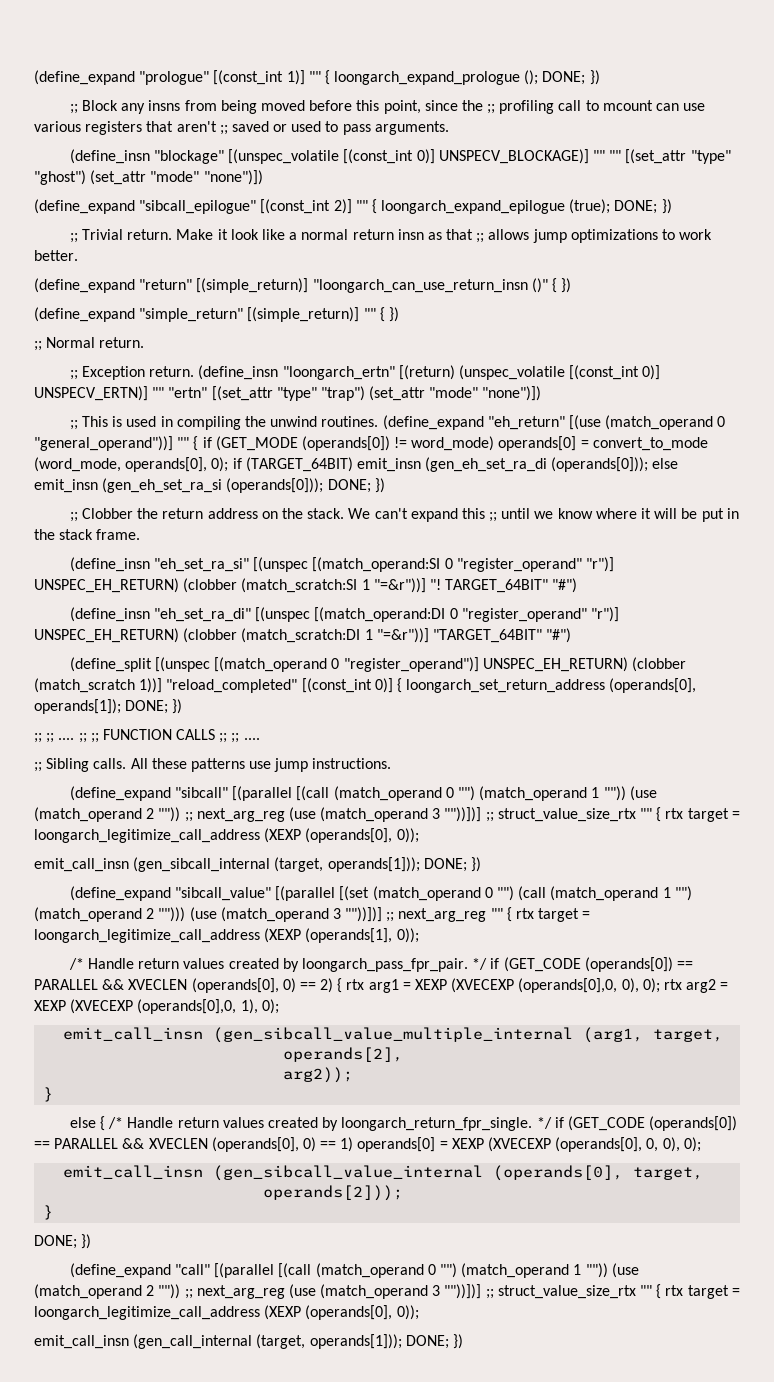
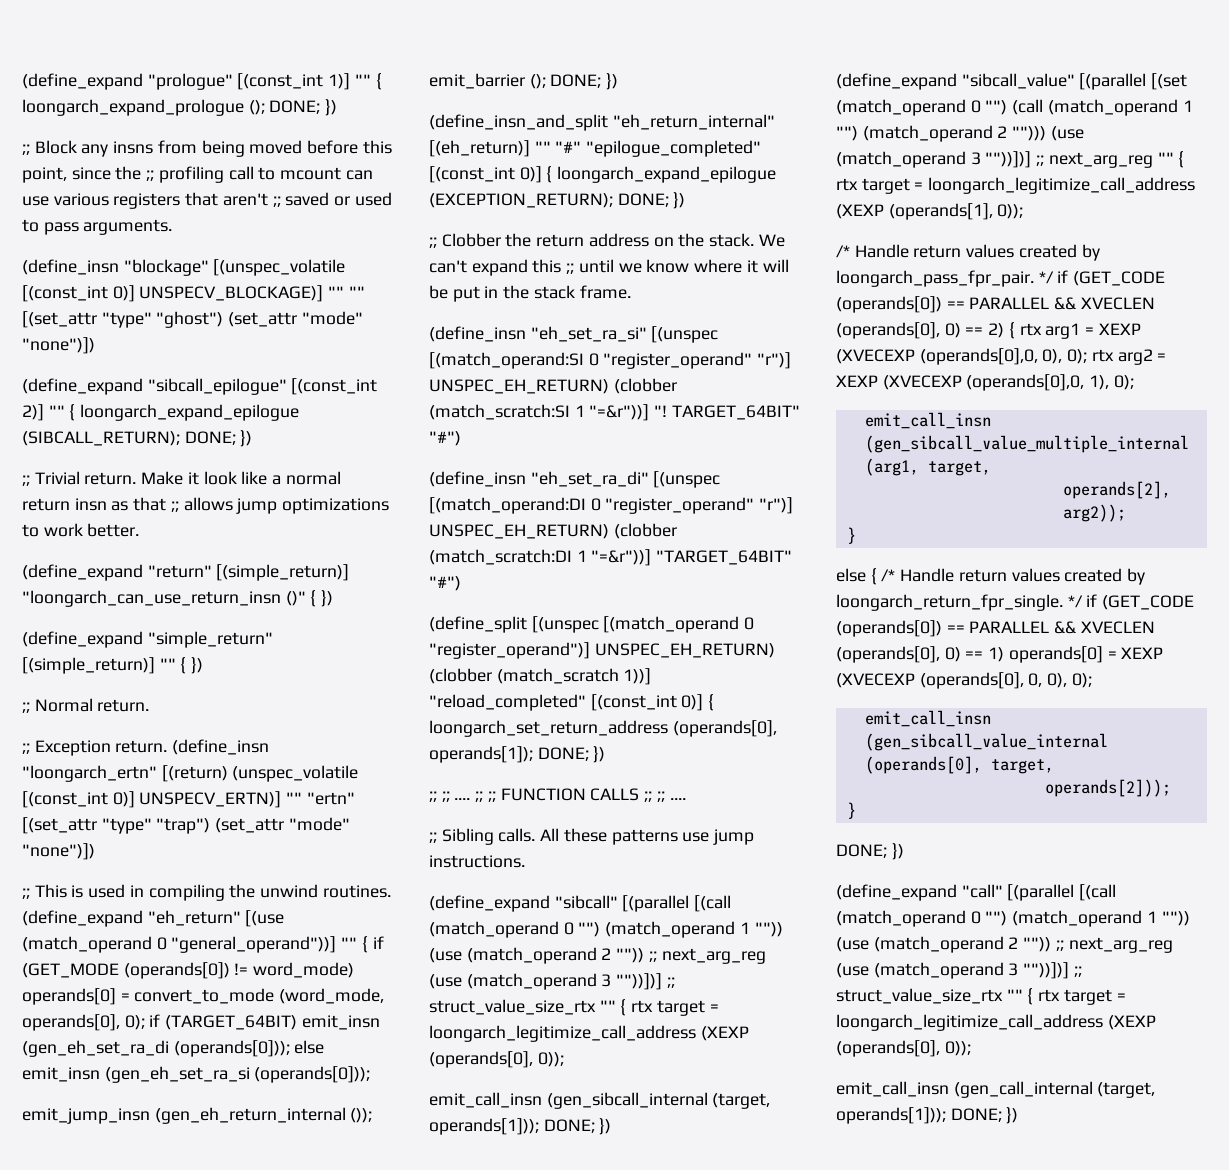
[569,199,611,214] (true); -> [22,431,180,446] (SIBCALL_RETURN);
(324, 485) none -> [22,1107,373,1124] [429,73,619,90] [429,114,775,131] [429,140,762,157] [429,166,777,183] [429,193,613,208] // emit_jump_insn (gen_eh_return_internal ()); emit_barrier (); DONE; }) // (define_insn_and_split "eh_return_internal" [(eh_return)] "" "#" "epilogue_completed" [(const_int 0)] { loongarch_expand_epilogue (EXCEPTION_RETURN);

